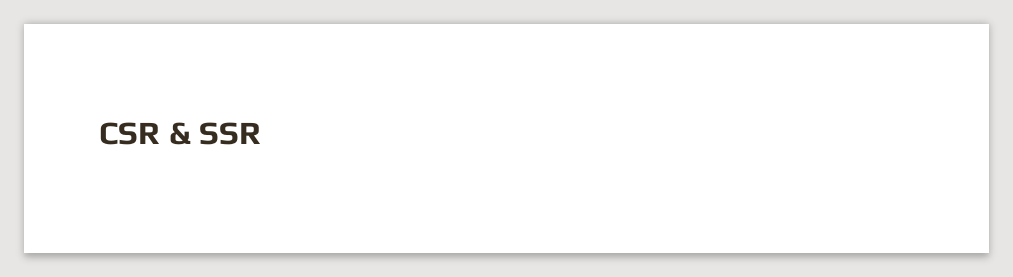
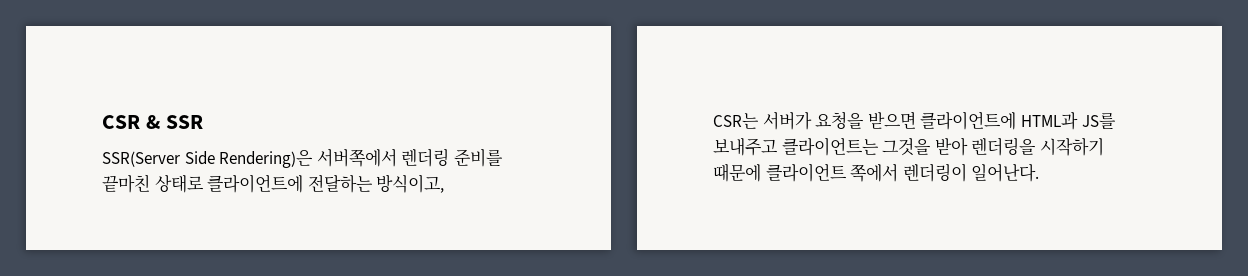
(261, 133) none -> [102,148,503,168] [102,174,445,193] [713,111,1116,130] [713,137,1104,156] [713,163,1040,182] // SSR(Server Side Rendering)은 서버쪽에서 렌더링 준비를 끝마친 상태로 클라이언트에 전달하는 방식이고, // CSR는 서버가 요청을 받으면 클라이언트에 HTML과 JS를 보내주고 클라이언트는 그것을 받아 렌더링을 시작하기 때문에 클라이언트 쪽에서 렌더링이 일어난다.

